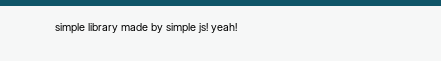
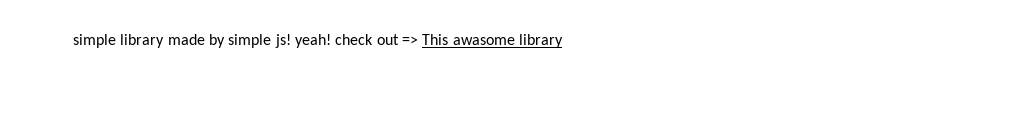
(237, 28) none -> [335,34,563,48] check out => This awasome library

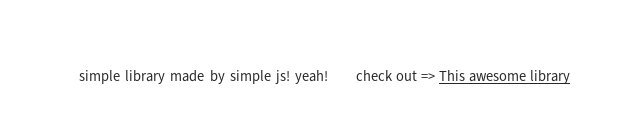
[452,37,515,45] awasome -> [468,73,526,82] awesome

